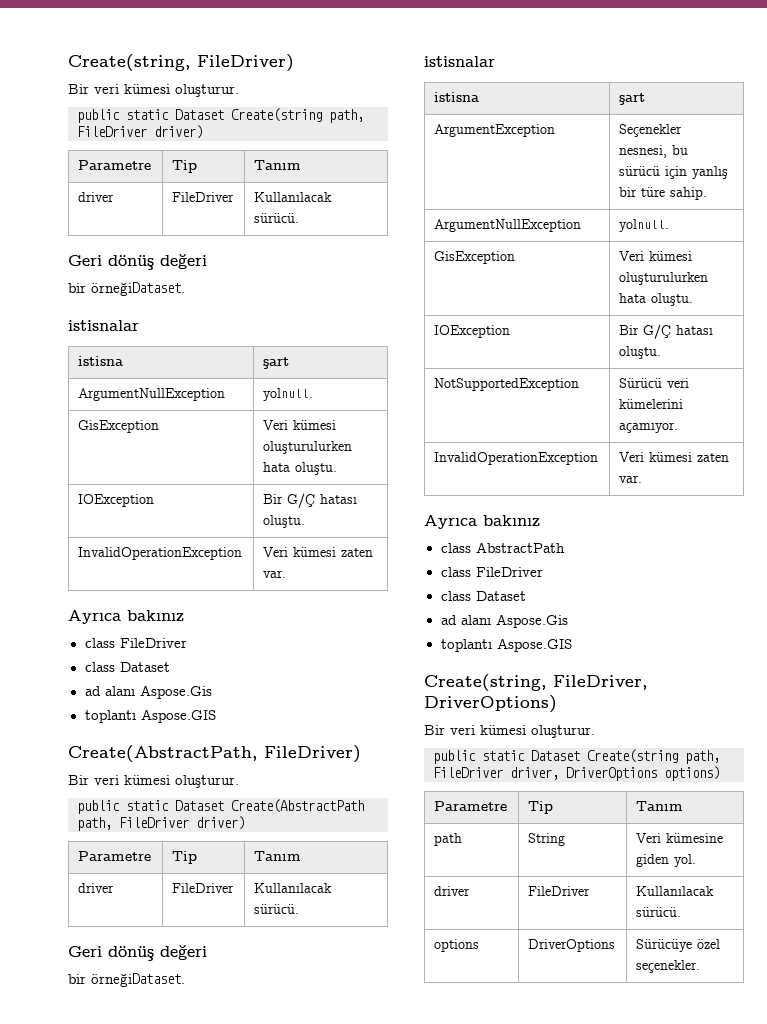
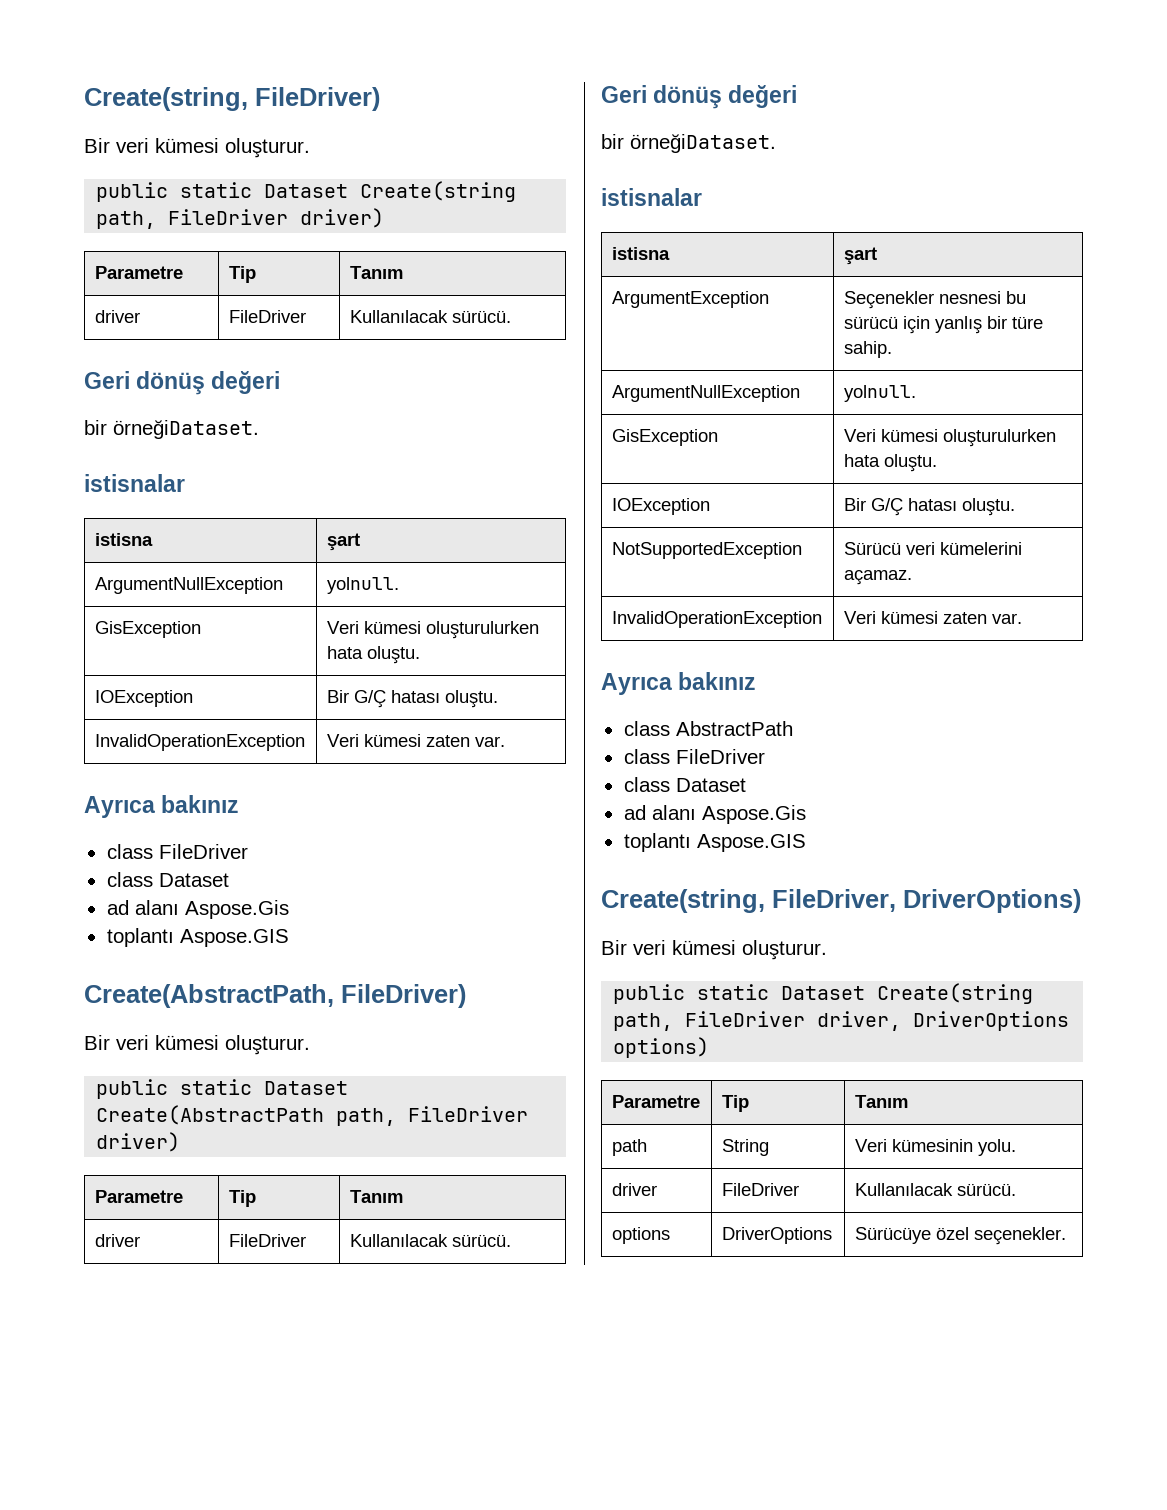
[619,145,668,158] nesnesi, -> [938,291,1001,304] nesnesi
[619,422,679,433] açamıyor. -> [843,570,912,585] açamaz.
[666,833,724,843] [636,854,697,867] kümesine giden yol. -> [891,1139,1016,1156] kümesinin yolu.

